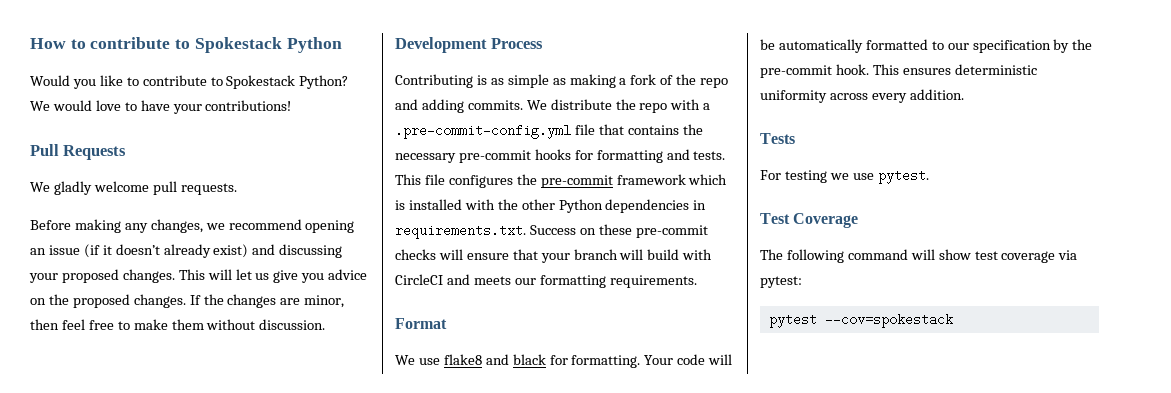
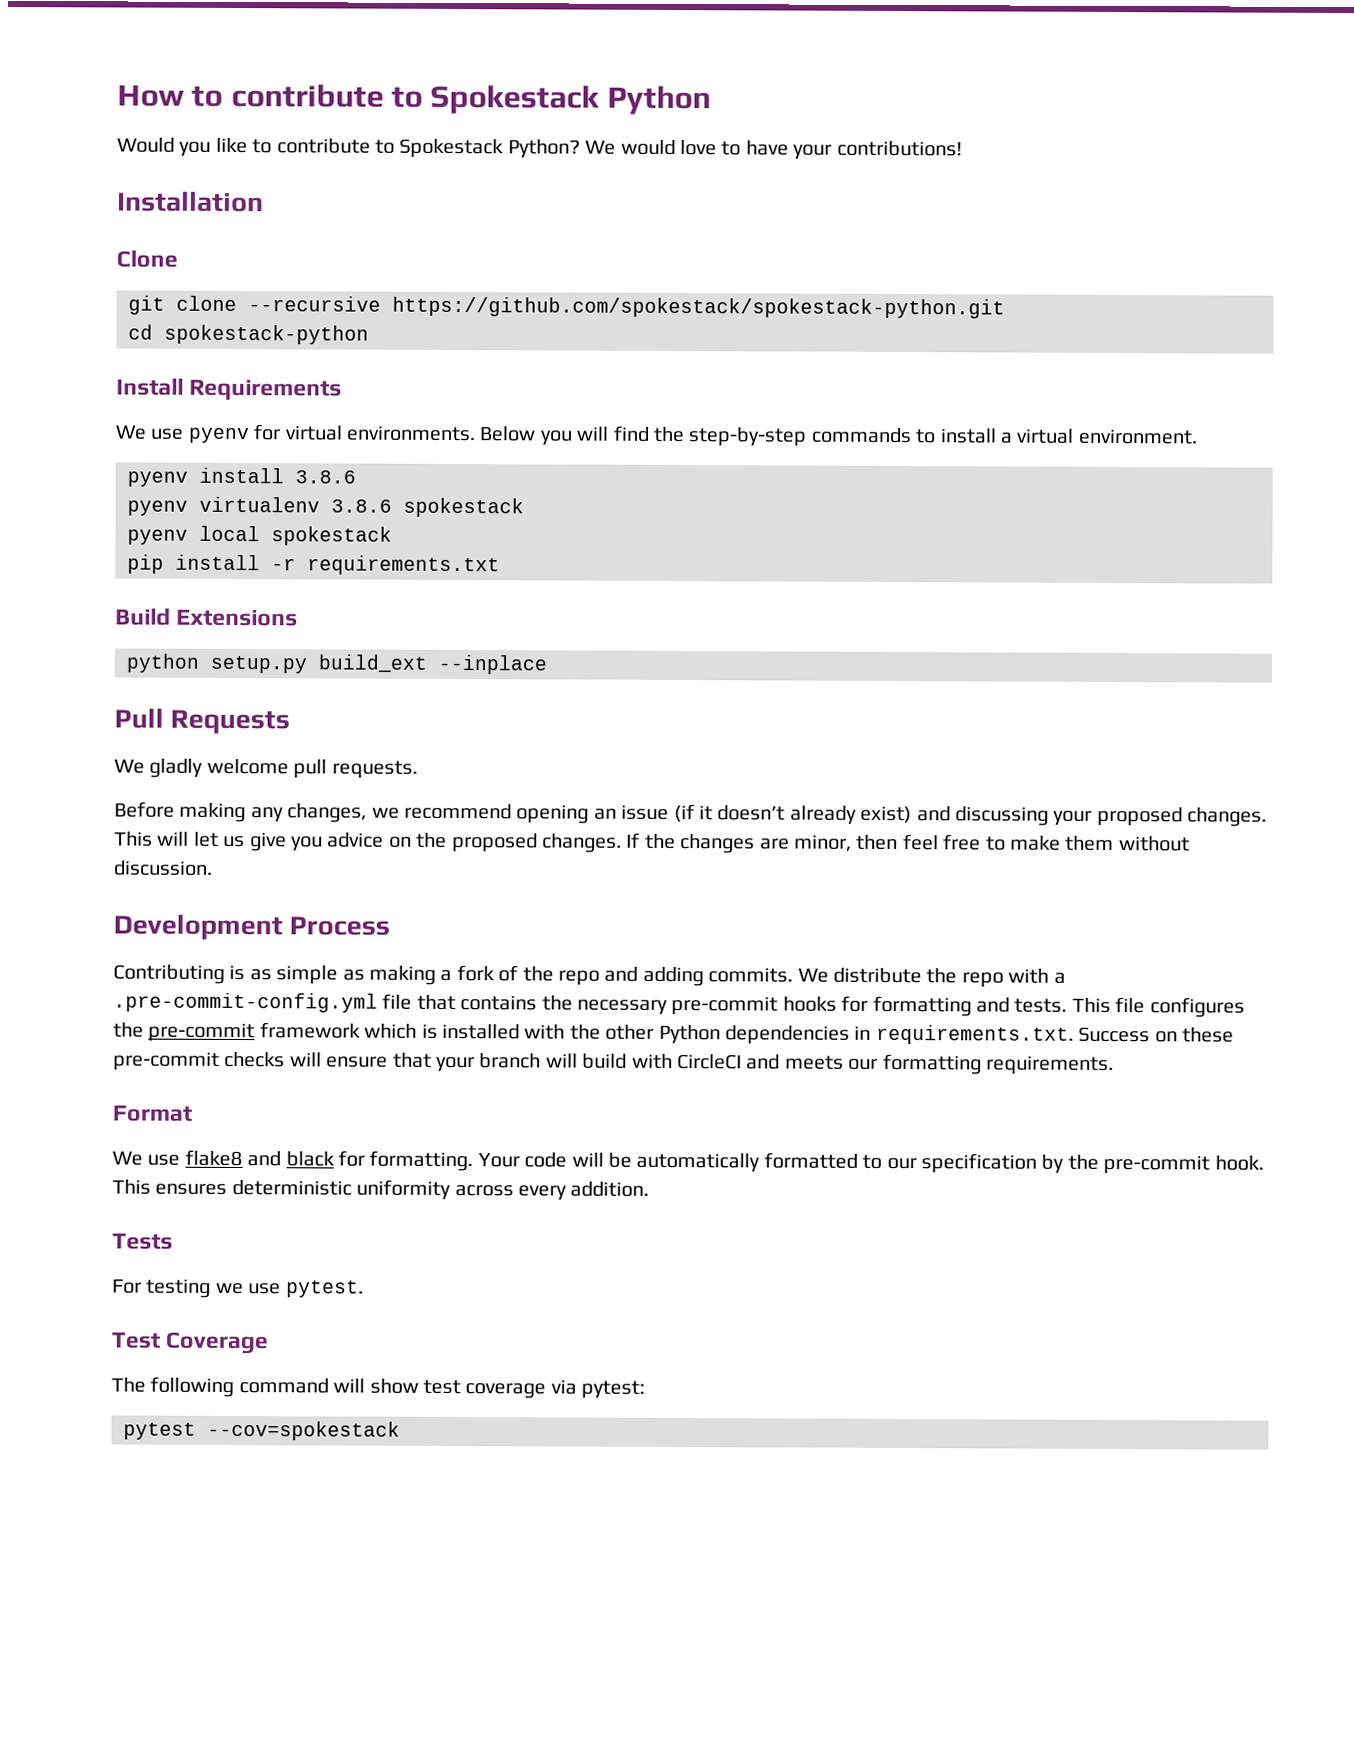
(292, 105) none -> [117,191,264,213] [116,249,178,268] [128,295,1005,319] [128,324,369,345] [116,377,343,401] [115,424,1198,447] [127,467,356,487] [127,496,524,518] [127,525,392,546] [127,554,500,576] [115,607,299,627] [126,653,547,675] // Installation // Clone // git clone --recursive https://github.com/spokestack/spokestack-python.git // cd spokestack-python // Install Requirements // We use pyenv for virtual environments. Below you will find the step-by-step commands to install a virtual environment. // pyenv install 3.8.6 // pyenv virtualenv 3.8.6 spokestack // pyenv local spokestack // pip install -r requirements.txt // Build Extensions // python setup.py build_ext --inplace

